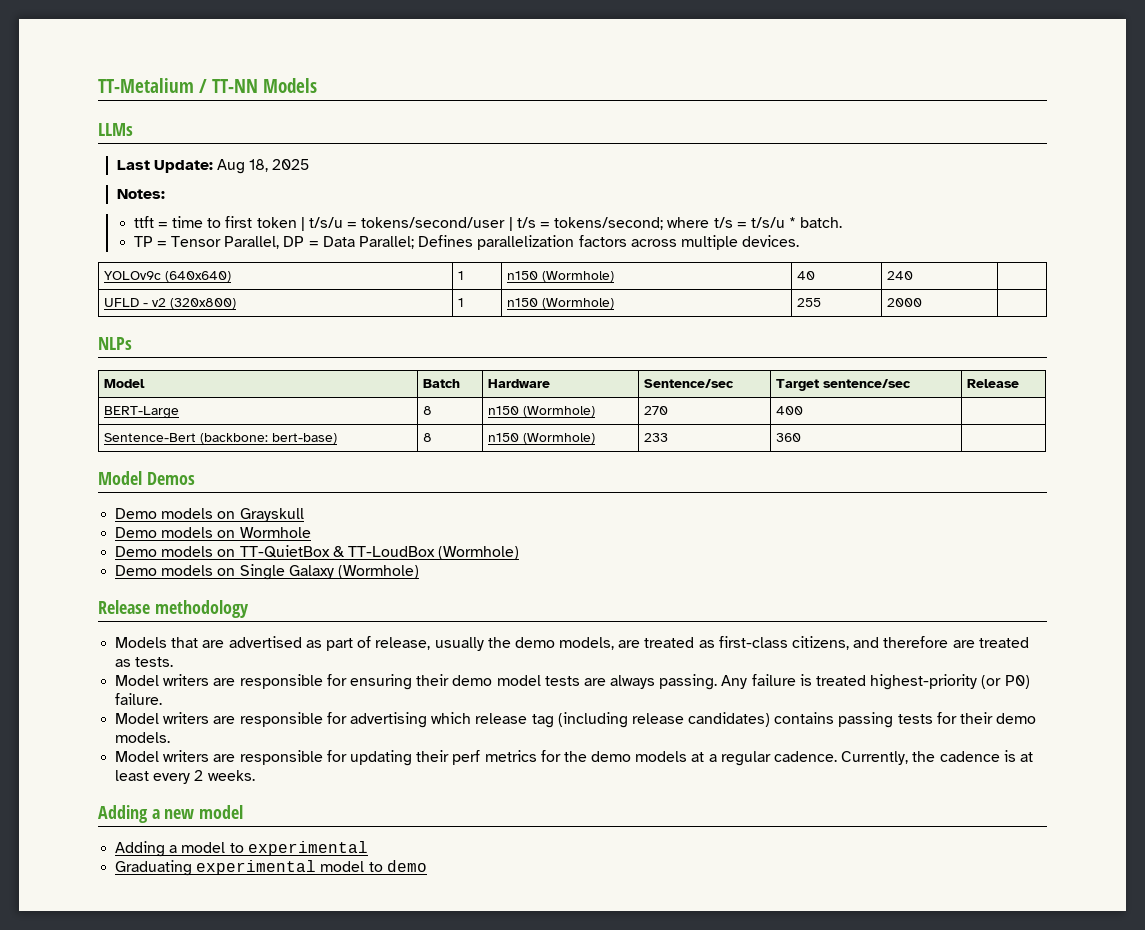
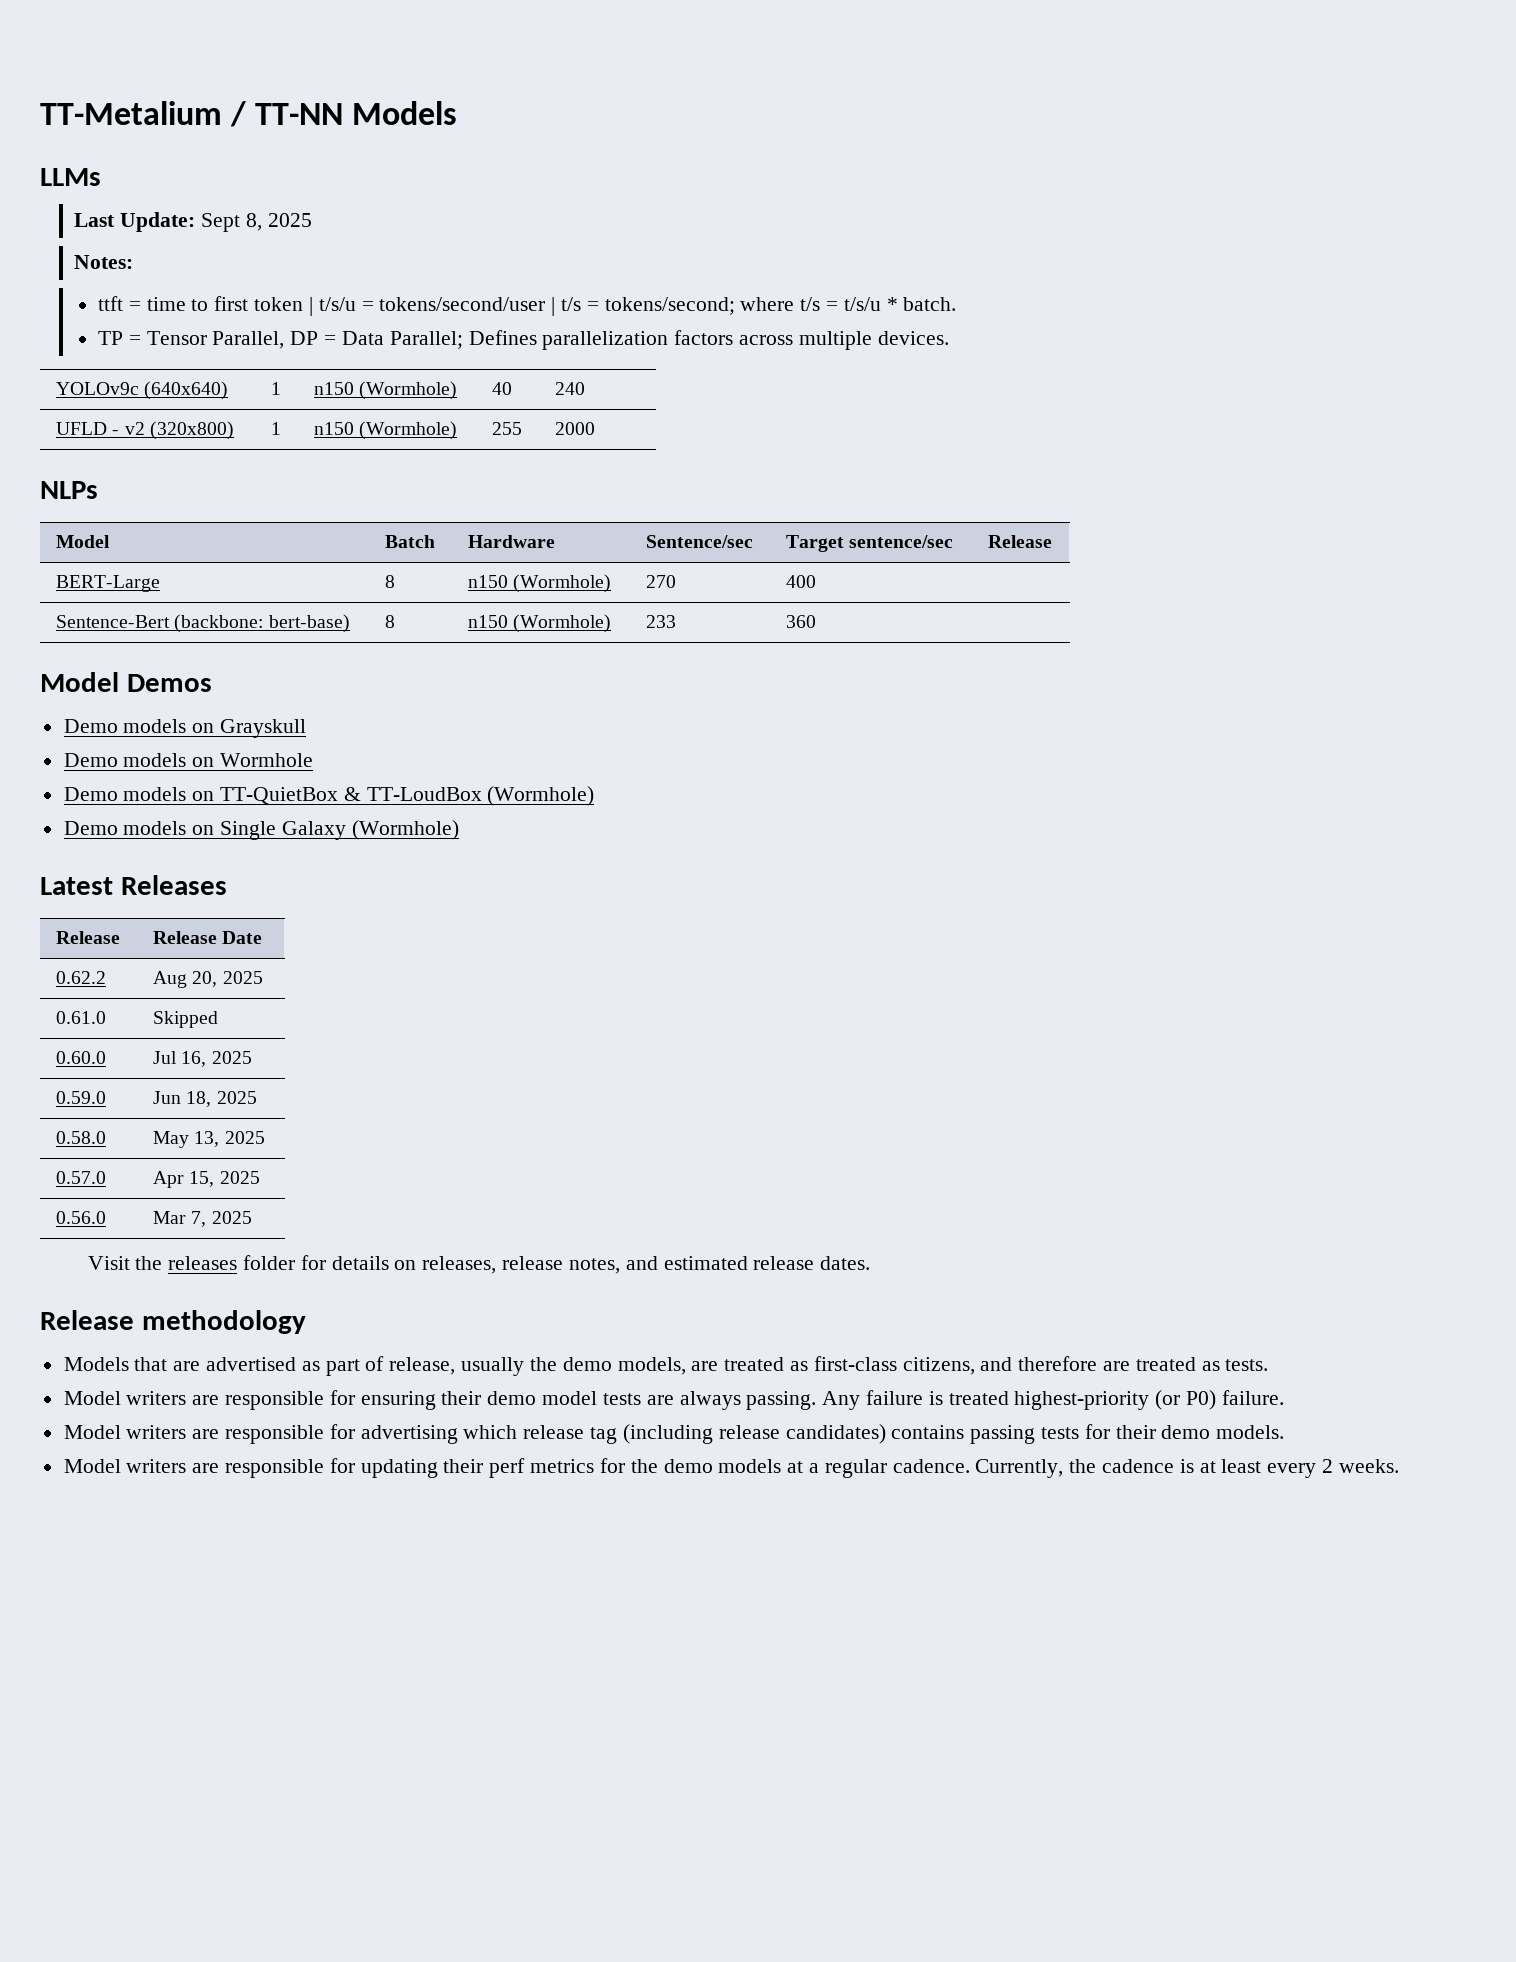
[217,159,269,174] Aug 18, -> [201,213,262,232] Sept 8,
(419, 572) none -> [40,875,227,895] [56,931,121,944] [153,931,263,944] [56,971,107,984] [153,971,263,988] [56,1011,107,1024] [153,1011,219,1028] [56,1051,107,1064] [153,1051,252,1067] [56,1091,107,1104] [153,1091,257,1107] [56,1131,107,1144] [153,1131,265,1148] [56,1171,107,1184] [153,1171,260,1188] [56,1211,107,1224] [153,1211,252,1227] [87,1255,871,1274] // Latest Releases // Release | Release Date // 0.62.2 | Aug 20, 2025 // 0.61.0 | Skipped // 0.60.0 | Jul 16, 2025 // 0.59.0 | Jun 18, 2025 // 0.58.0 | May 13, 2025 // 0.57.0 | Apr 15, 2025 // 0.56.0 | Mar 7, 2025 // Visit the releases folder for details on releases, release notes, and estimated release dates.
[98,805,244,823] [115,841,368,857] [115,860,427,876] // Adding a new model // Adding a model to experimental // Graduating experimental model to demo -> (1399, 1466) none

